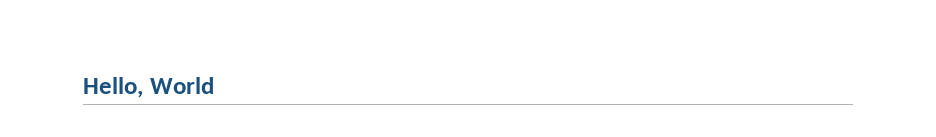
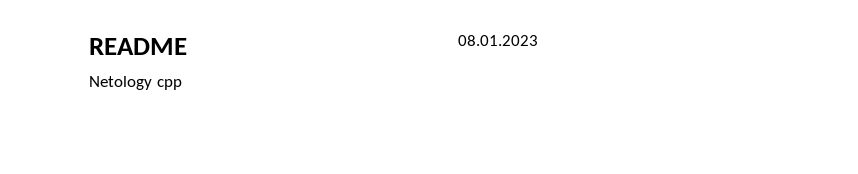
[83,77,214,98] Hello, World -> [89,38,187,55] [89,76,182,90] [458,35,538,46] README // Netology cpp // 08.01.2023

